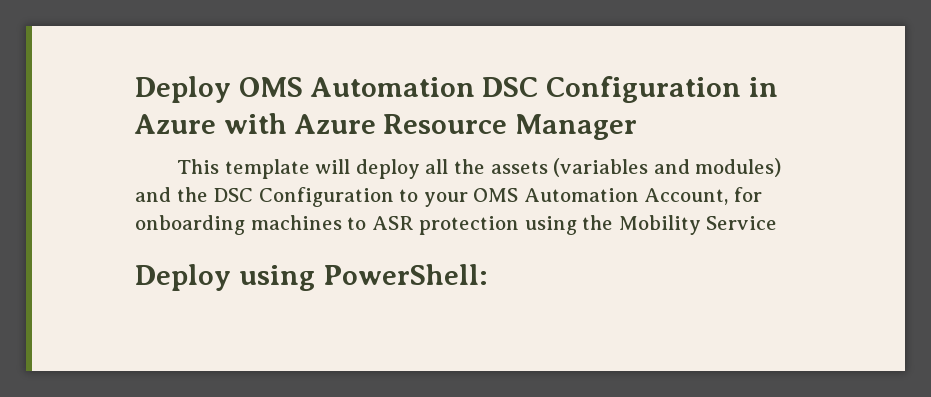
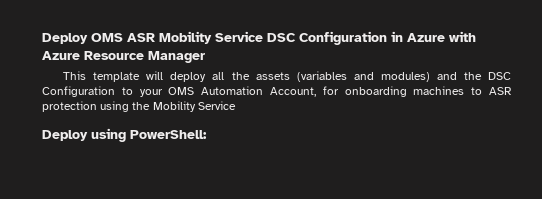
[309,77,475,97] Automation -> [127,31,263,44] ASR Mobility Service

